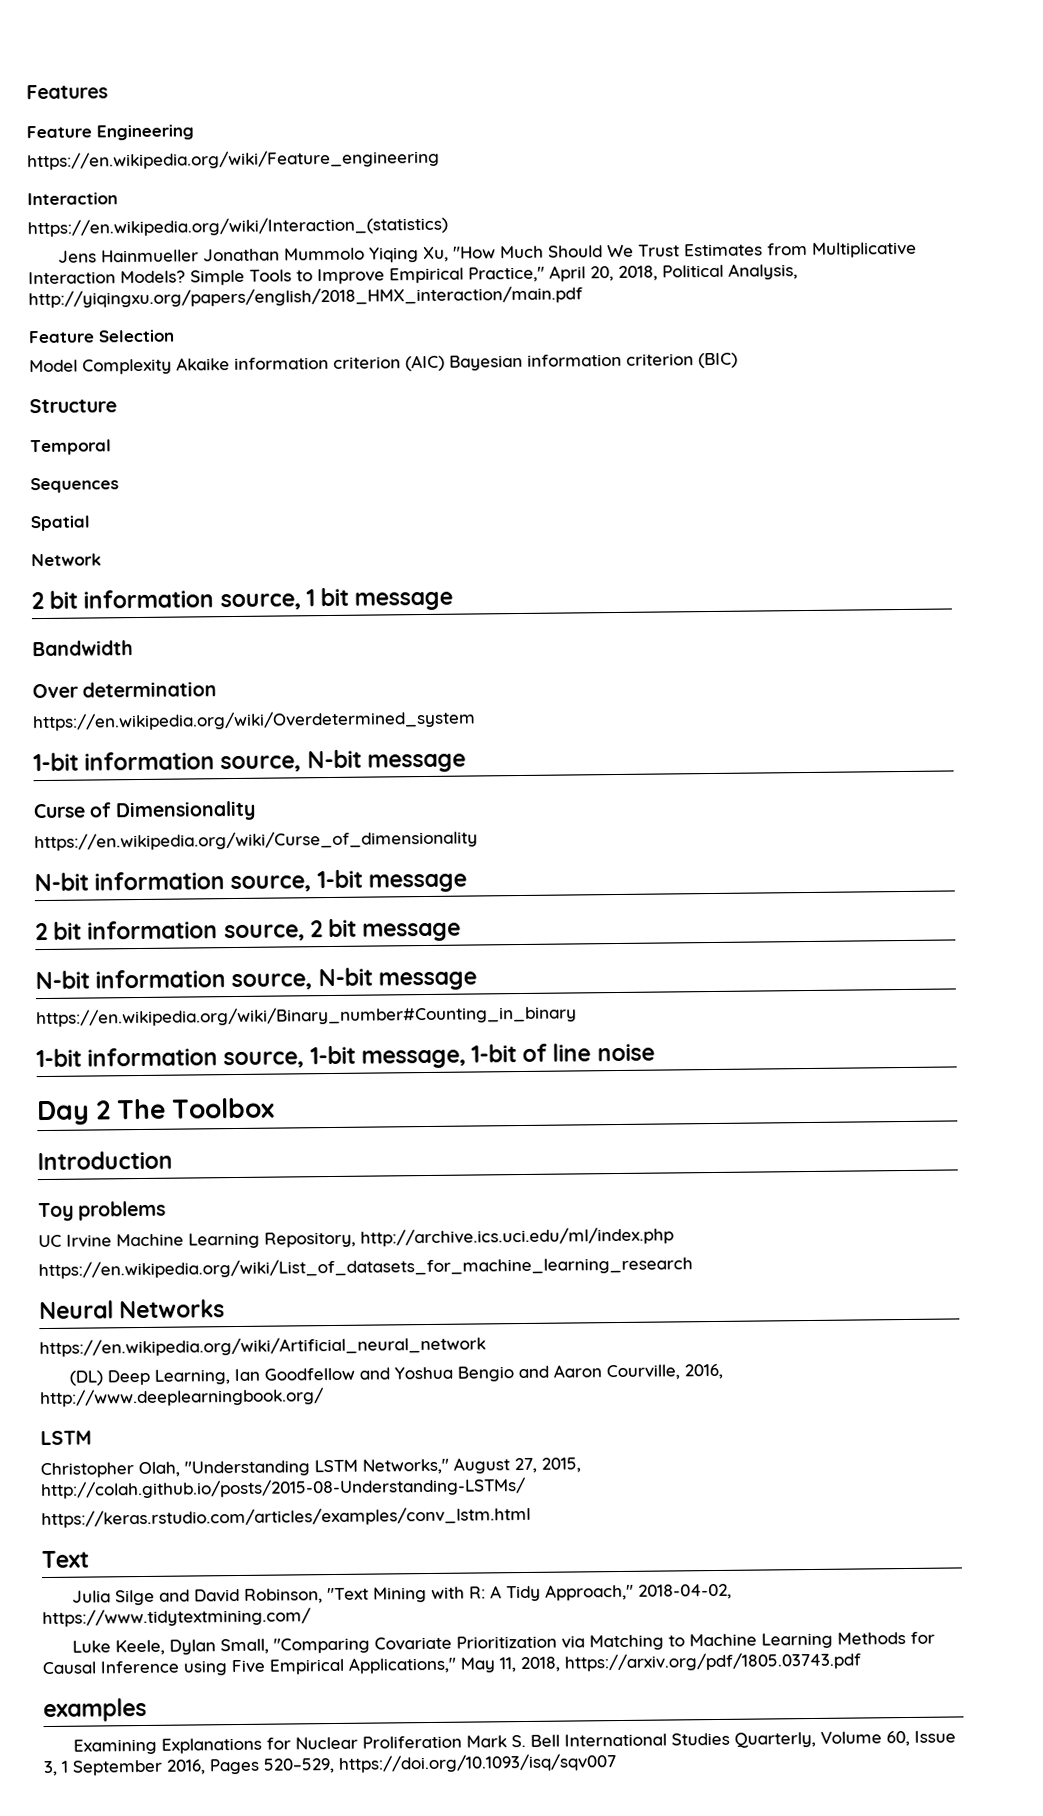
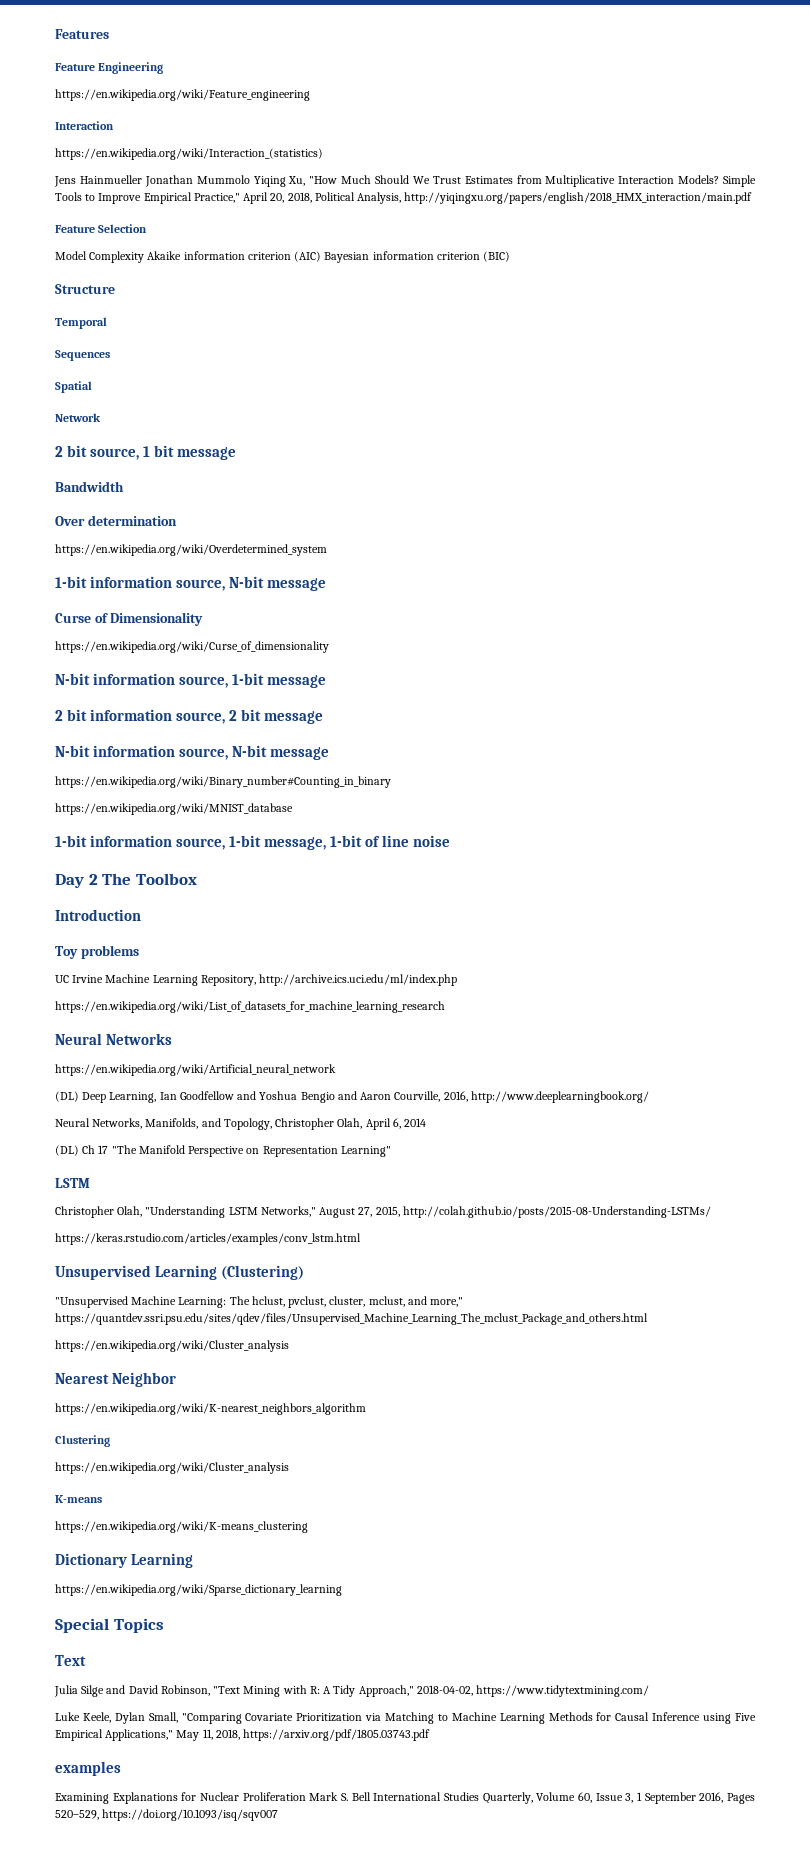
[83,589,215,609] information -> (88, 451) none
(577, 1016) none -> [55,803,293,815] // https://en.wikipedia.org/wiki/MNIST_database
(324, 1397) none -> [55,1118,427,1130] [55,1145,391,1157] // Neural Networks, Manifolds, and Topology, Christopher Olah, April 6, 2014 // (DL) Ch 17 "The Manifold Perspective on Representation Learning"
(531, 1517) none -> [55,1265,305,1280] [55,1296,464,1308] [55,1313,648,1325] [55,1340,289,1352] [55,1372,177,1387] [55,1403,366,1415] [55,1435,110,1447] [55,1462,289,1474] [55,1495,102,1503] [55,1521,308,1533] [55,1553,194,1568] [55,1584,342,1596] [55,1618,164,1633] // Unsupervised Learning (Clustering) // "Unsupervised Machine Learning: The hclust, pvclust, cluster, mclust, and more," https://quantdev.ssri.psu.edu/sites/qdev/files/Unsupervised_Machine_Learning_The_mclust_Package_and_others.html // https://en.wikipedia.org/wiki/Cluster_analysis // Nearest Neighbor // https://en.wikipedia.org/wiki/K-nearest_neighbors_algorithm // Clustering // https://en.wikipedia.org/wiki/Cluster_analysis // K-means // https://en.wikipedia.org/wiki/K-means_clustering // Dictionary Learning // https://en.wikipedia.org/wiki/Sparse_dictionary_learning // Special Topics

